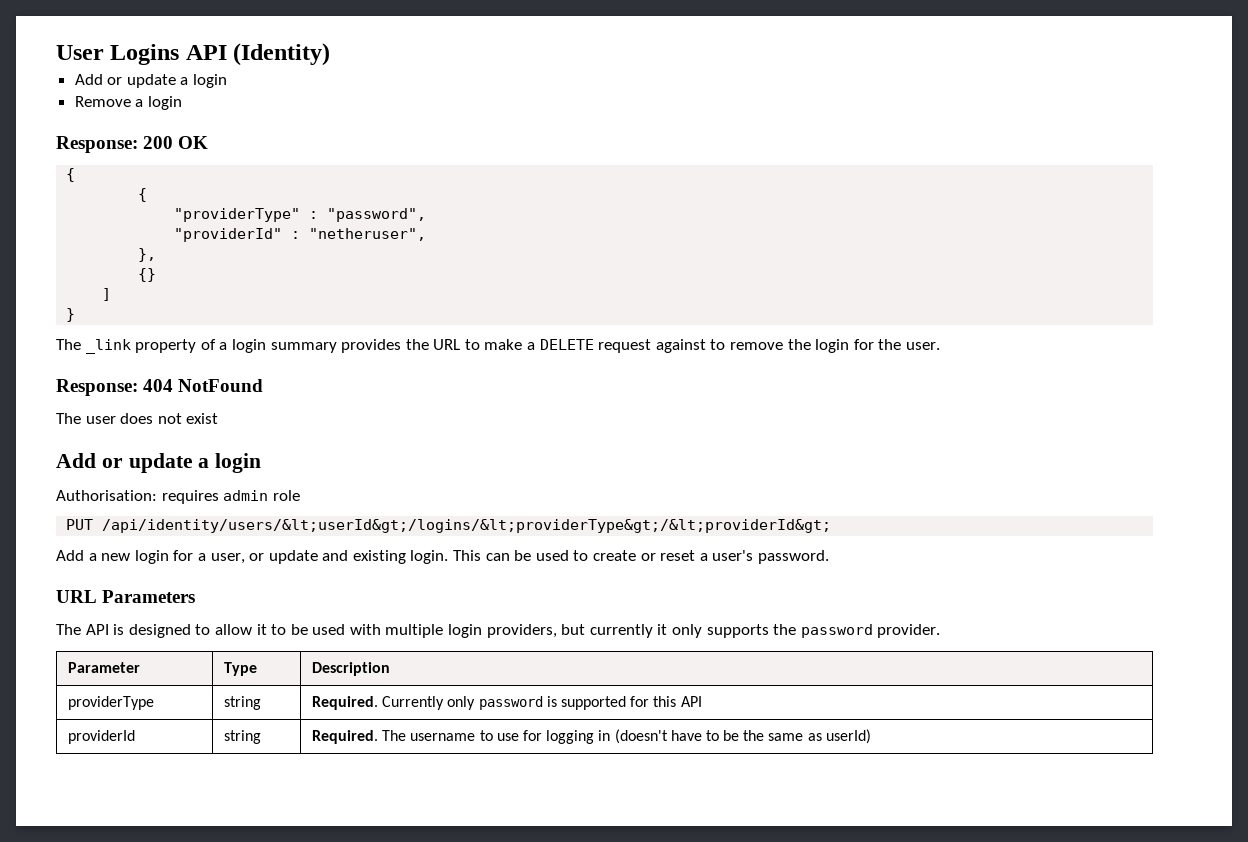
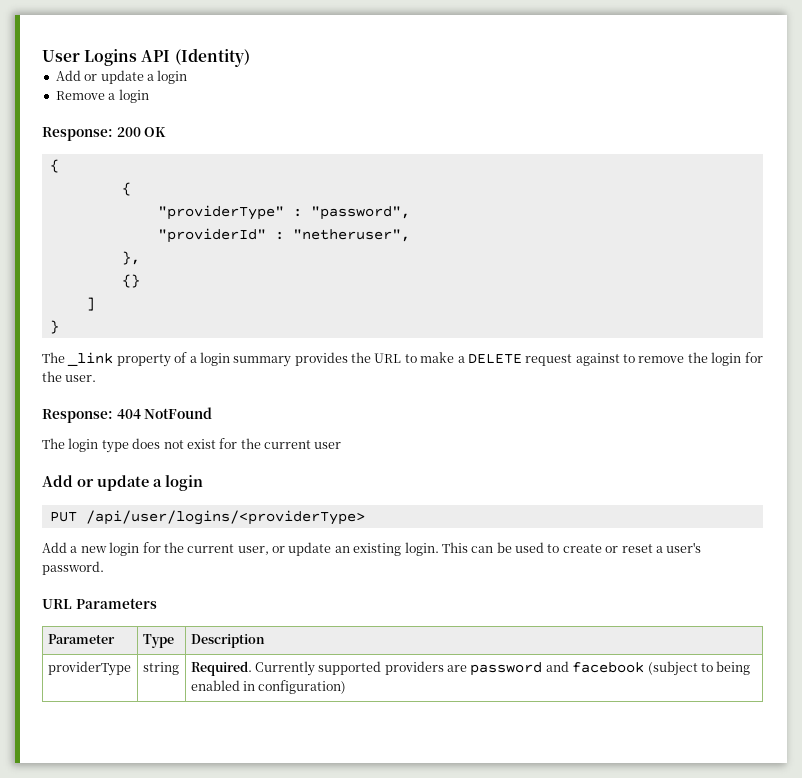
[85,416,116,424] user -> [68,438,129,453] login type
[56,453,262,473] [56,490,300,504] // Add or update a login // Authorisation: requires admin role -> [219,438,342,449] [42,475,203,491] for the current user // Add or update a login
[102,519,832,533] /api/identity/users/&lt;userId&gt;/logins/&lt;providerType&gt;/&lt;providerId&gt; -> [85,510,365,525] /api/user/logins/<providerType>
[197,553,206,561] a -> [163,542,235,553] the current
[322,550,349,561] and -> [334,546,350,553] an
[56,624,941,638] // The API is designed to allow it to be used with multiple login providers, but currently it only supports the password provider. -> (157, 603) none
[447,696,702,710] [68,730,136,744] [224,730,262,744] [312,729,871,744] only password is supported for this API // providerId | string | Required. The username to use for logging in (doesn't have to be the same as userId) -> [318,661,751,676] [190,680,347,694] supported providers are password and facebook (subject to being enabled in configuration)

